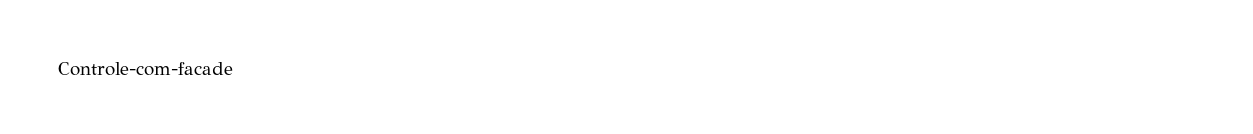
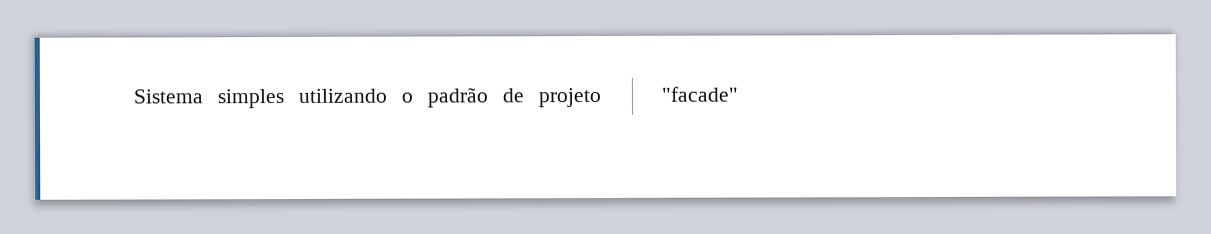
[58,62,233,76] Controle-com-facade -> [133,86,738,109] Sistema simples utilizando o padrão de projeto "facade"

